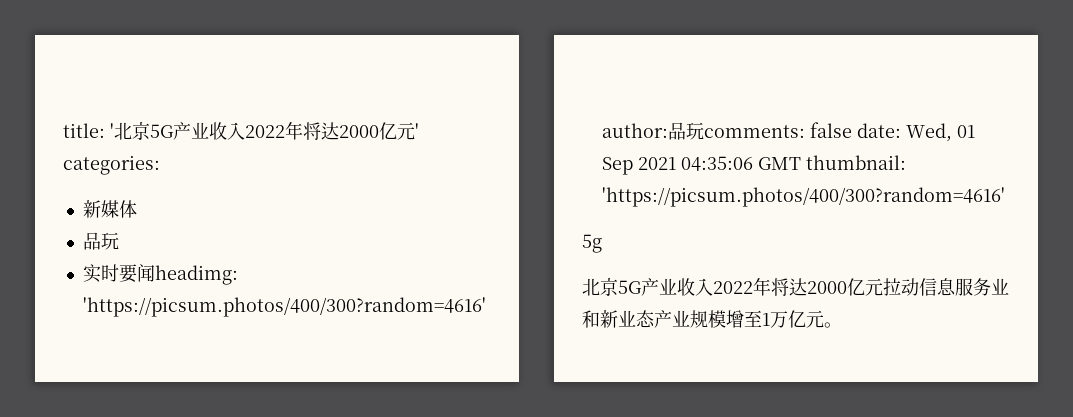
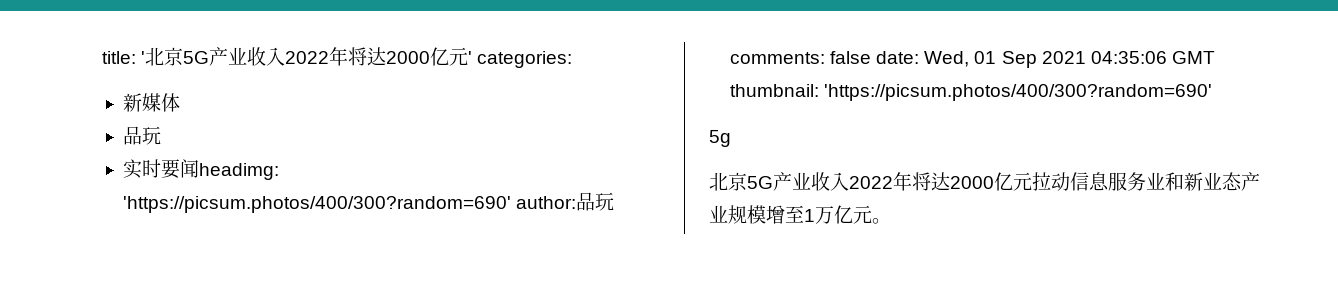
[82,297,486,317] 'https://picsum.photos/400/300?random=4616' -> [122,196,511,213] 'https://picsum.photos/400/300?random=690'
[601,187,1005,207] 'https://picsum.photos/400/300?random=4616' -> [824,84,1213,101] 'https://picsum.photos/400/300?random=690'

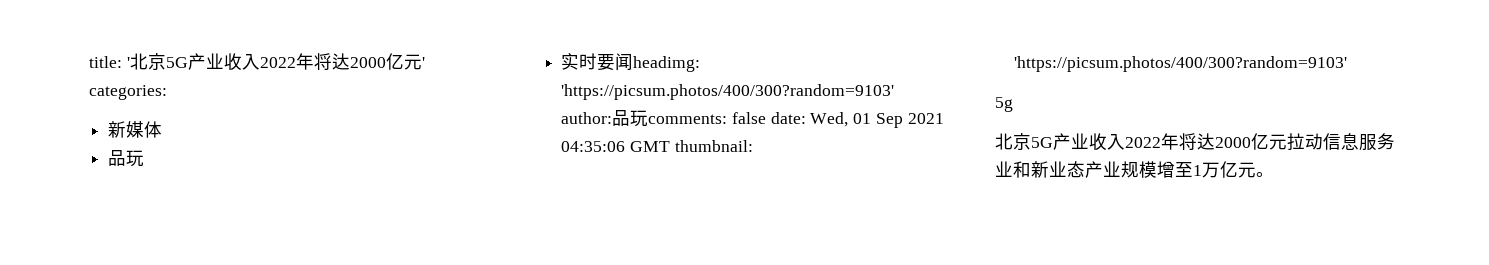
[122,196,511,213] 'https://picsum.photos/400/300?random=690' -> [561,84,895,100] 'https://picsum.photos/400/300?random=9103'
[824,84,1213,101] 'https://picsum.photos/400/300?random=690' -> [1014,56,1348,72] 'https://picsum.photos/400/300?random=9103'

